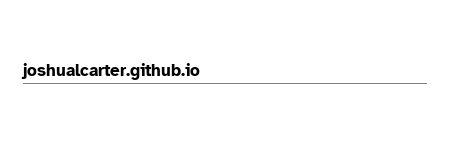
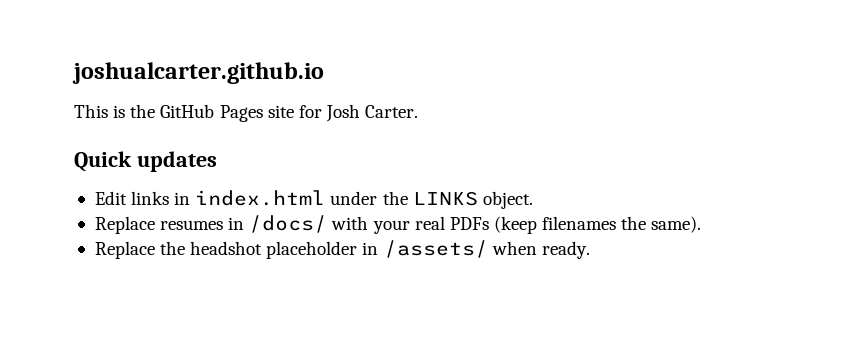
(200, 71) none -> [74,104,419,122] [74,151,217,172] [94,190,533,209] [94,215,702,234] [94,240,590,259] // This is the GitHub Pages site for Josh Carter. // Quick updates // Edit links in index.html under the LINKS object. // Replace resumes in /docs/ with your real PDFs (keep filenames the same). // Replace the headshot placeholder in /assets/ when ready.

